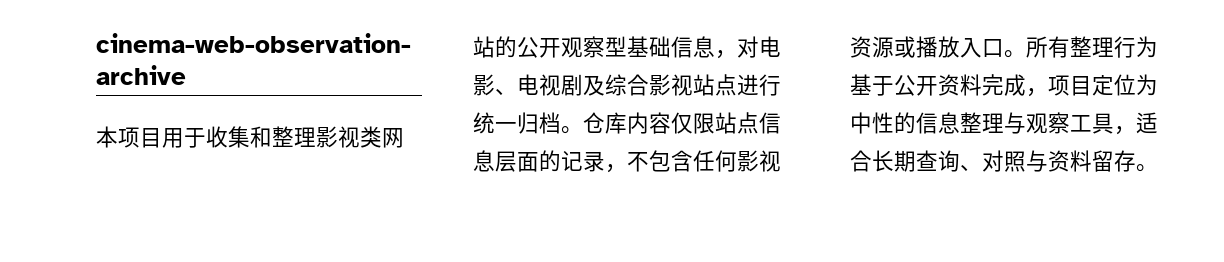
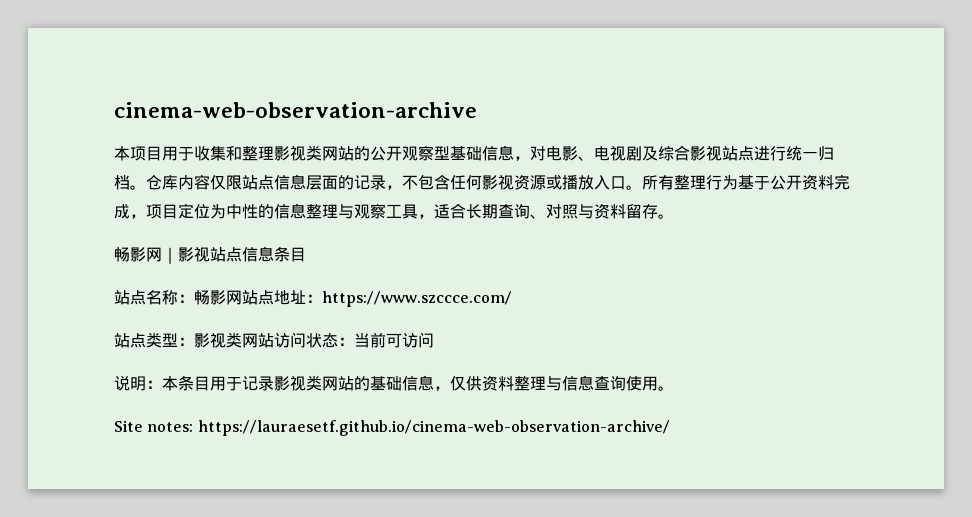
(1158, 168) none -> [114,246,306,264] [114,290,512,307] [114,332,434,348] [114,375,674,391] [114,420,670,436] // 畅影网｜影视站点信息条目 // 站点名称：畅影网站点地址：https://www.szccce.com/ // 站点类型：影视类网站访问状态：当前可访问 // 说明：本条目用于记录影视类网站的基础信息，仅供资料整理与信息查询使用。 // Site notes: https://lauraesetf.github.io/cinema-web-observation-archive/

